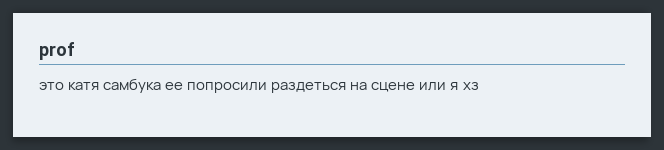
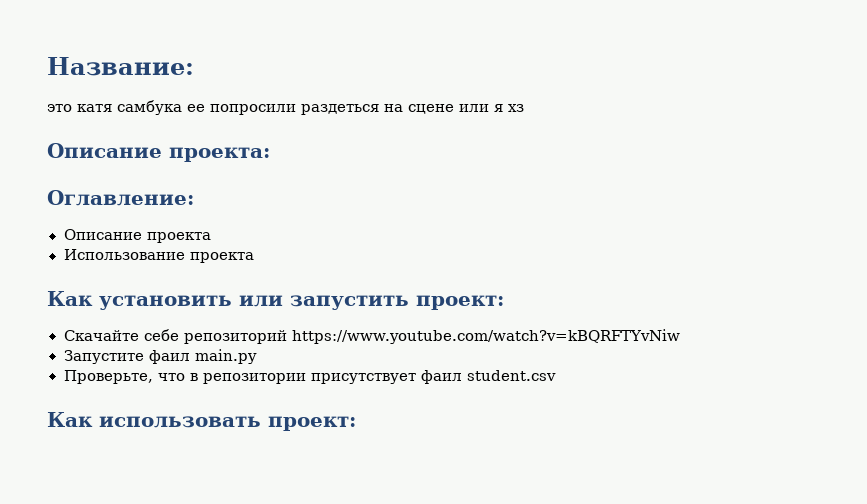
[39,42,75,60] prof -> [47,57,194,76] Название:
(479, 86) none -> [47,143,270,162] [47,190,194,206] [63,229,211,243] [63,249,254,263] [47,291,504,310] [63,329,681,344] [63,349,257,364] [63,370,556,384] [47,412,356,431] // Описание проекта: // Оглавление: // Описание проекта // Использование проекта // Как установить или запустить проект: // Скачайте себе репозиторий https://www.youtube.com/watch?v=kBQRFTYvNiw // Запустите фаил main.py // Проверьте, что в репозитории присутствует фаил student.csv // Как использовать проект:

